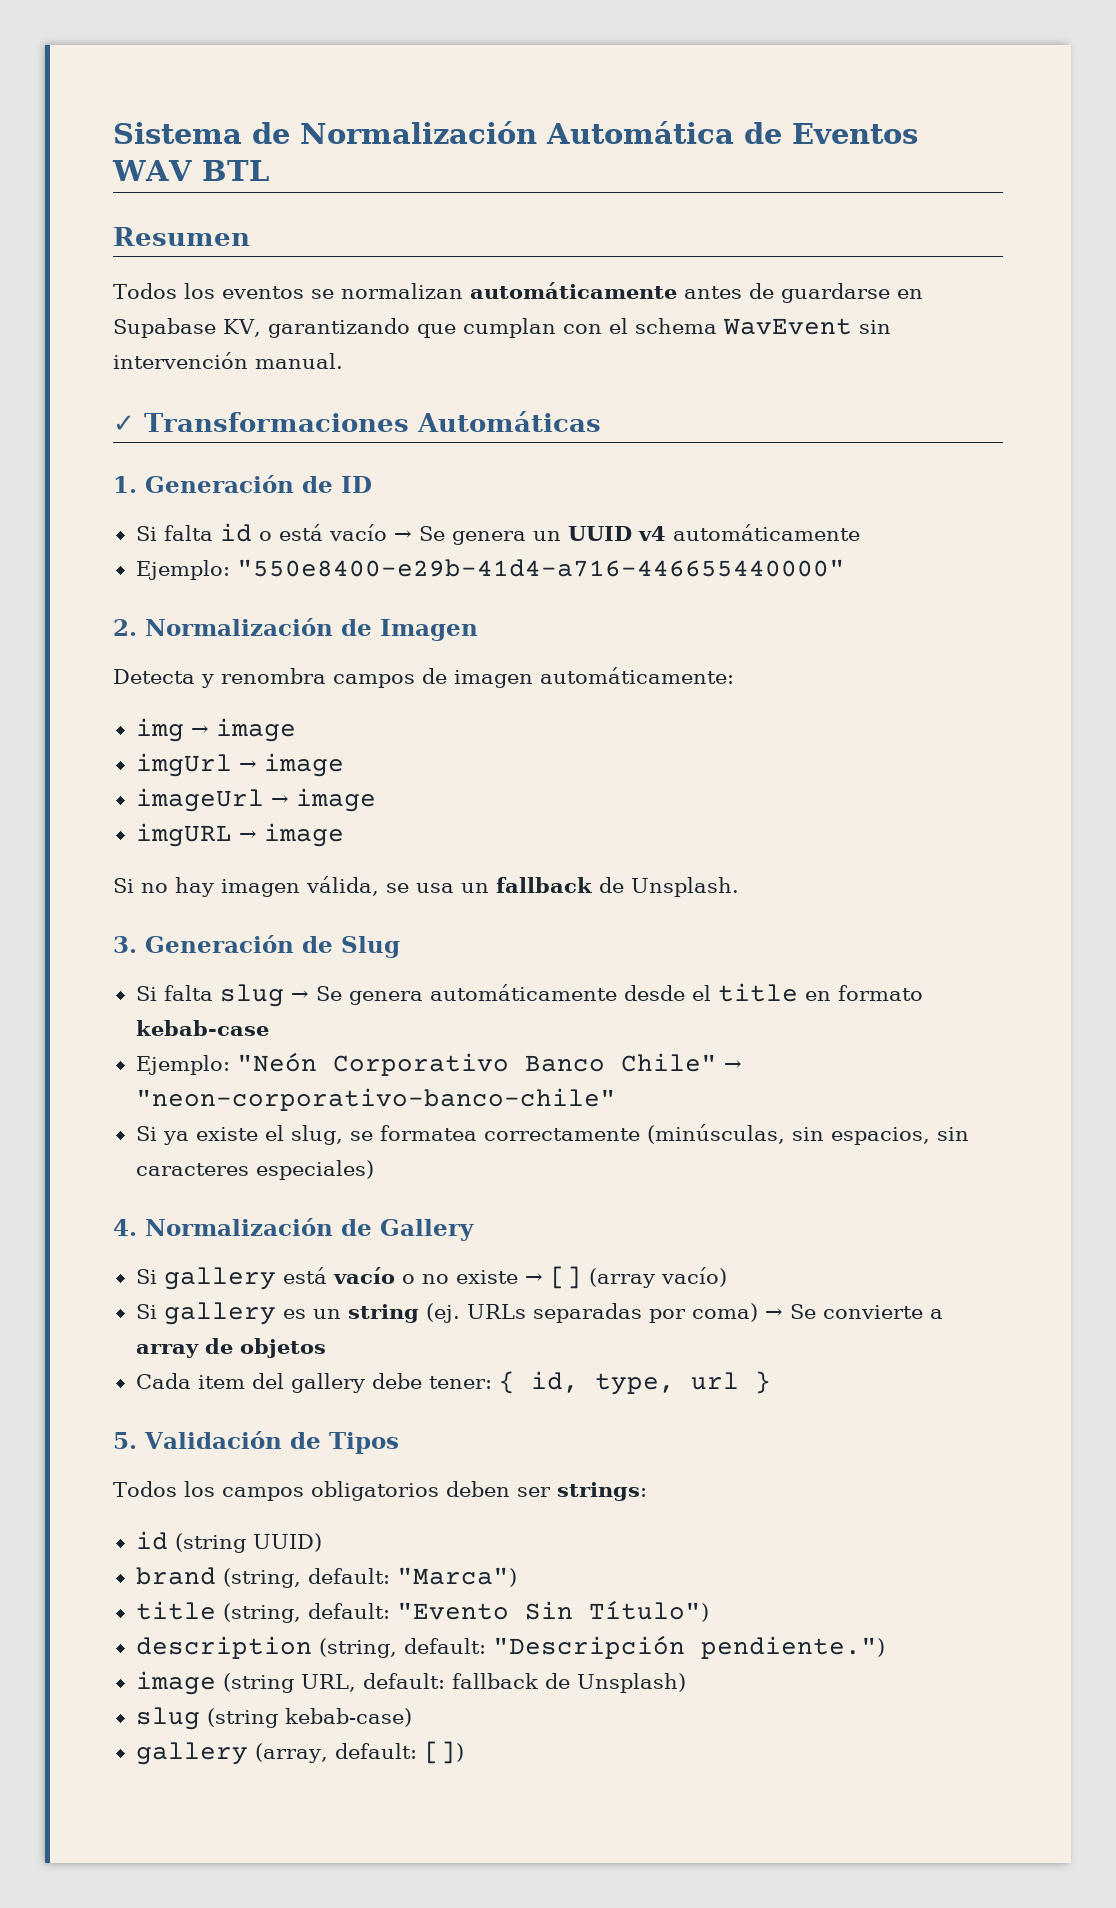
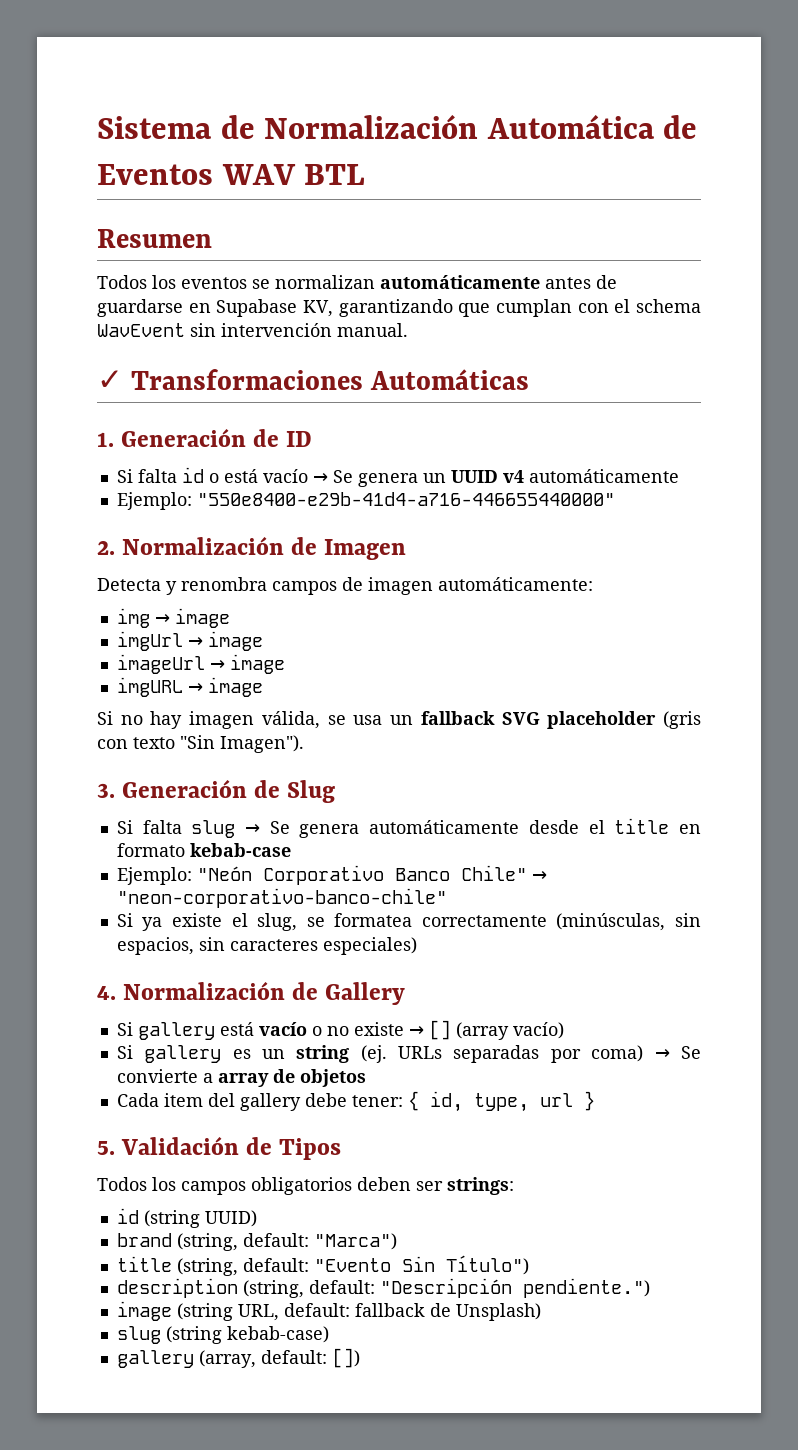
[599,877,739,897] de Unsplash. -> [501,711,702,729] [97,735,304,753] SVG placeholder (gris con texto "Sin Imagen").

